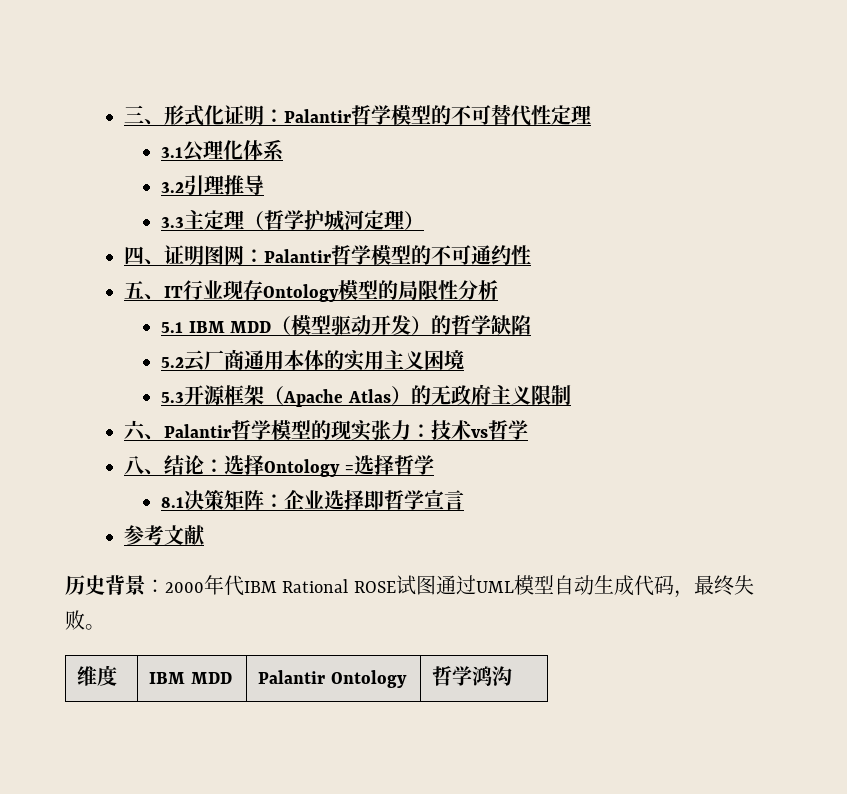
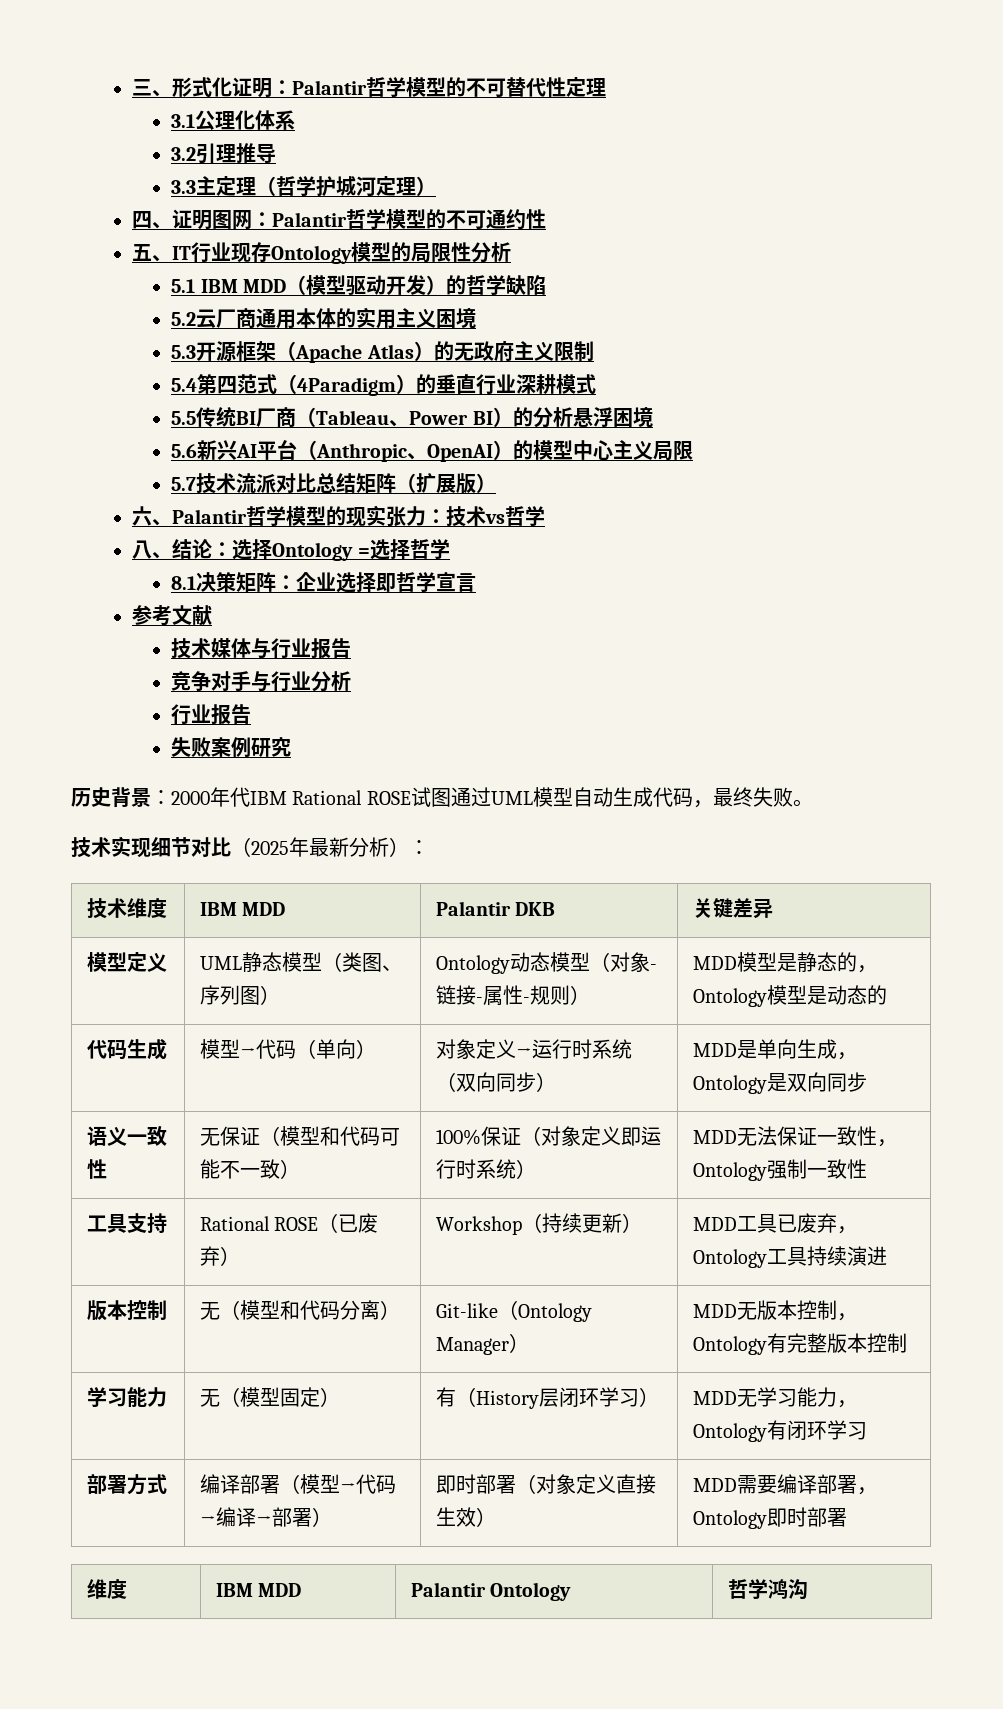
(571, 395) none -> [171,374,597,396] [171,406,653,428] [171,440,694,462] [171,473,497,494] // 5.4第四范式（4Paradigm）的垂直行业深耕模式 // 5.5传统BI厂商（Tableau、Power BI）的分析悬浮困境 // 5.6新兴AI平台（Anthropic、OpenAI）的模型中心主义局限 // 5.7技术流派对比总结矩阵（扩展版）
(206, 535) none -> [171,638,352,659] [171,671,352,692] [171,704,252,725] [171,737,292,757] // 技术媒体与行业报告 // 竞争对手与行业分析 // 行业报告 // 失败案例研究
(105, 627) none -> [71,836,429,858] [86,898,167,919] [199,902,285,916] [435,901,555,916] [692,898,773,919] [86,952,167,972] [199,952,402,972] [199,985,280,1005] [435,952,657,974] [435,985,590,1006] [692,952,877,973] [692,985,887,1007] [86,1038,167,1060] [199,1039,376,1059] [435,1039,632,1059] [435,1072,556,1092] [692,1039,857,1060] [692,1072,867,1094] [86,1126,167,1146] [86,1159,107,1179] [199,1126,400,1146] [199,1159,300,1179] [435,1126,661,1146] [435,1159,536,1179] [692,1126,897,1147] [692,1159,867,1181] [86,1213,167,1234] [199,1213,378,1233] [199,1246,240,1266] [435,1213,642,1235] [692,1213,857,1234] [692,1246,887,1268] [86,1300,167,1321] [199,1300,400,1320] [435,1300,592,1322] [435,1333,529,1355] [692,1300,857,1321] [692,1333,907,1355] [86,1387,167,1407] [199,1387,340,1407] [435,1387,659,1409] [692,1387,857,1408] [692,1420,867,1442] [86,1474,167,1495] [199,1474,396,1494] [199,1507,332,1527] [435,1474,656,1494] [435,1507,496,1527] [692,1474,877,1495] [692,1507,847,1529] // 技术实现细节对比（2025年最新分析）： // 技术维度 | IBM MDD | Palantir DKB | 关键差异 // 模型定义 | UML静态模型（类图、序列图） | Ontology动态模型（对象-链接-属性-规则） | MDD模型是静态的，Ontology模型是动态的 // 代码生成 | 模型→代码（单向） | 对象定义→运行时系统（双向同步） | MDD是单向生成，Ontology是双向同步 // 语义一致性 | 无保证（模型和代码可能不一致） | 100%保证（对象定义即运行时系统） | MDD无法保证一致性，Ontology强制一致性 // 工具支持 | Rational ROSE（已废弃） | Workshop（持续更新） | MDD工具已废弃，Ontology工具持续演进 // 版本控制 | 无（模型和代码分离） | Git-like（Ontology Manager） | MDD无版本控制，Ontology有完整版本控制 // 学习能力 | 无（模型固定） | 有（History层闭环学习） | MDD无学习能力，Ontology有闭环学习 // 部署方式 | 编译部署（模型→代码→编译→部署） | 即时部署（对象定义直接生效） | MDD需要编译部署，Ontology即时部署

